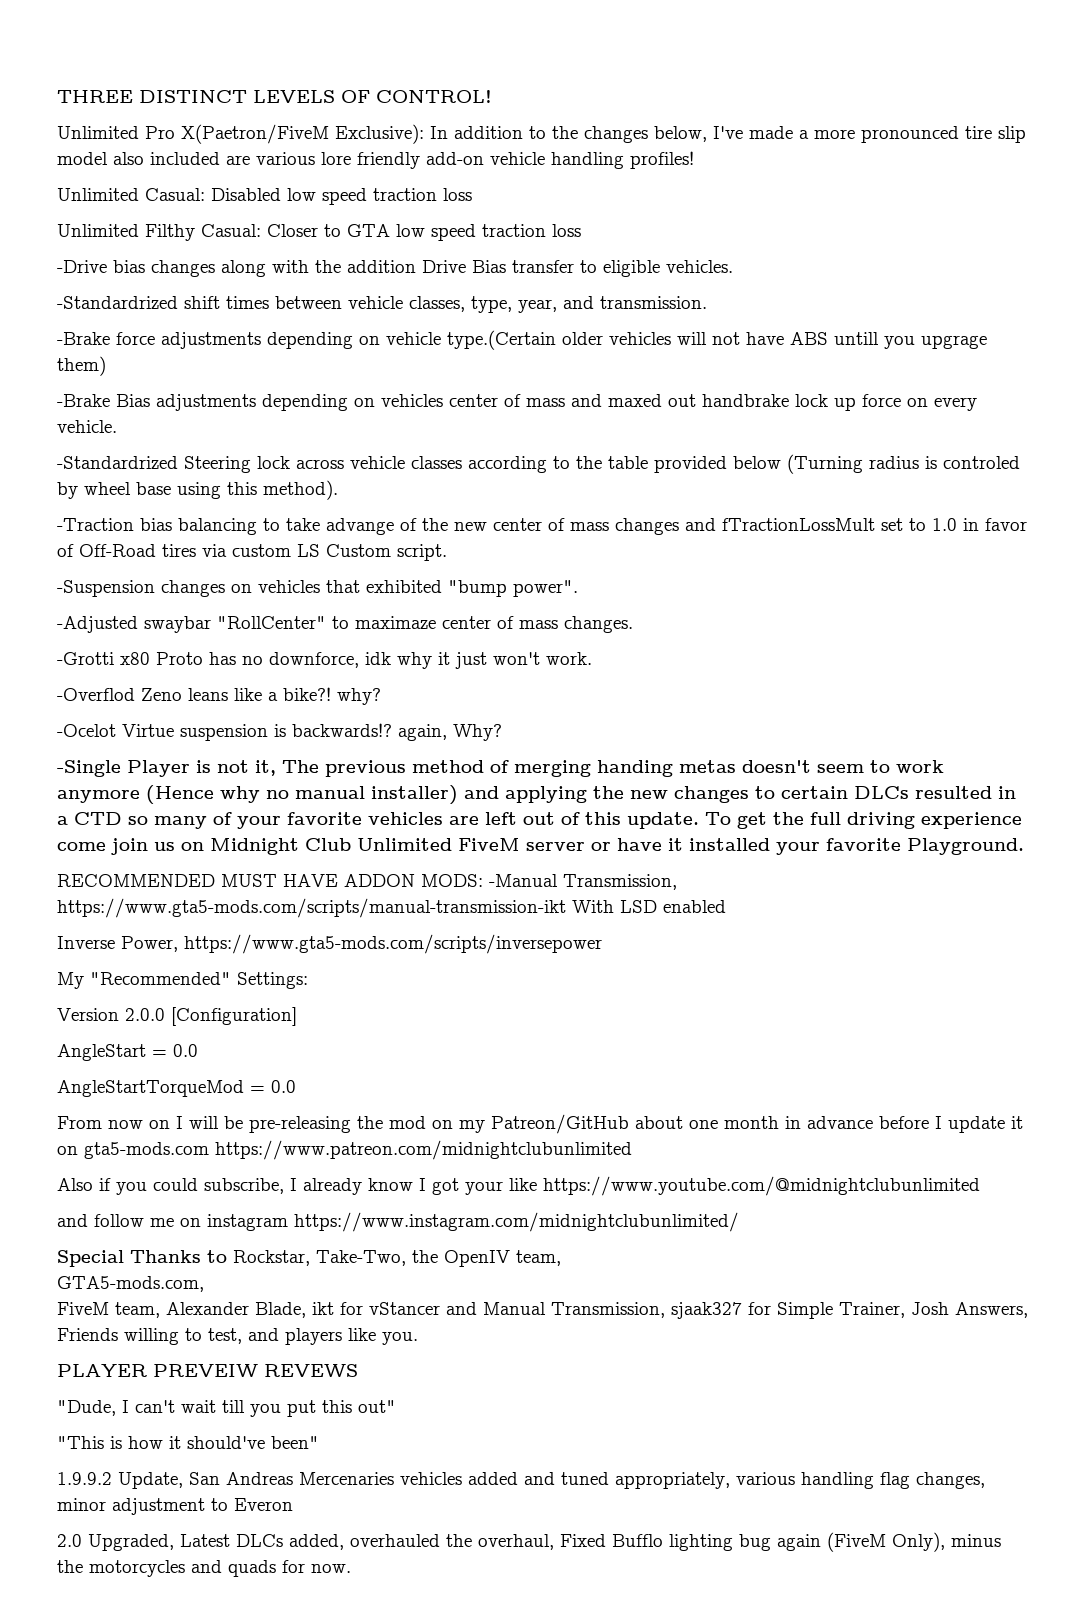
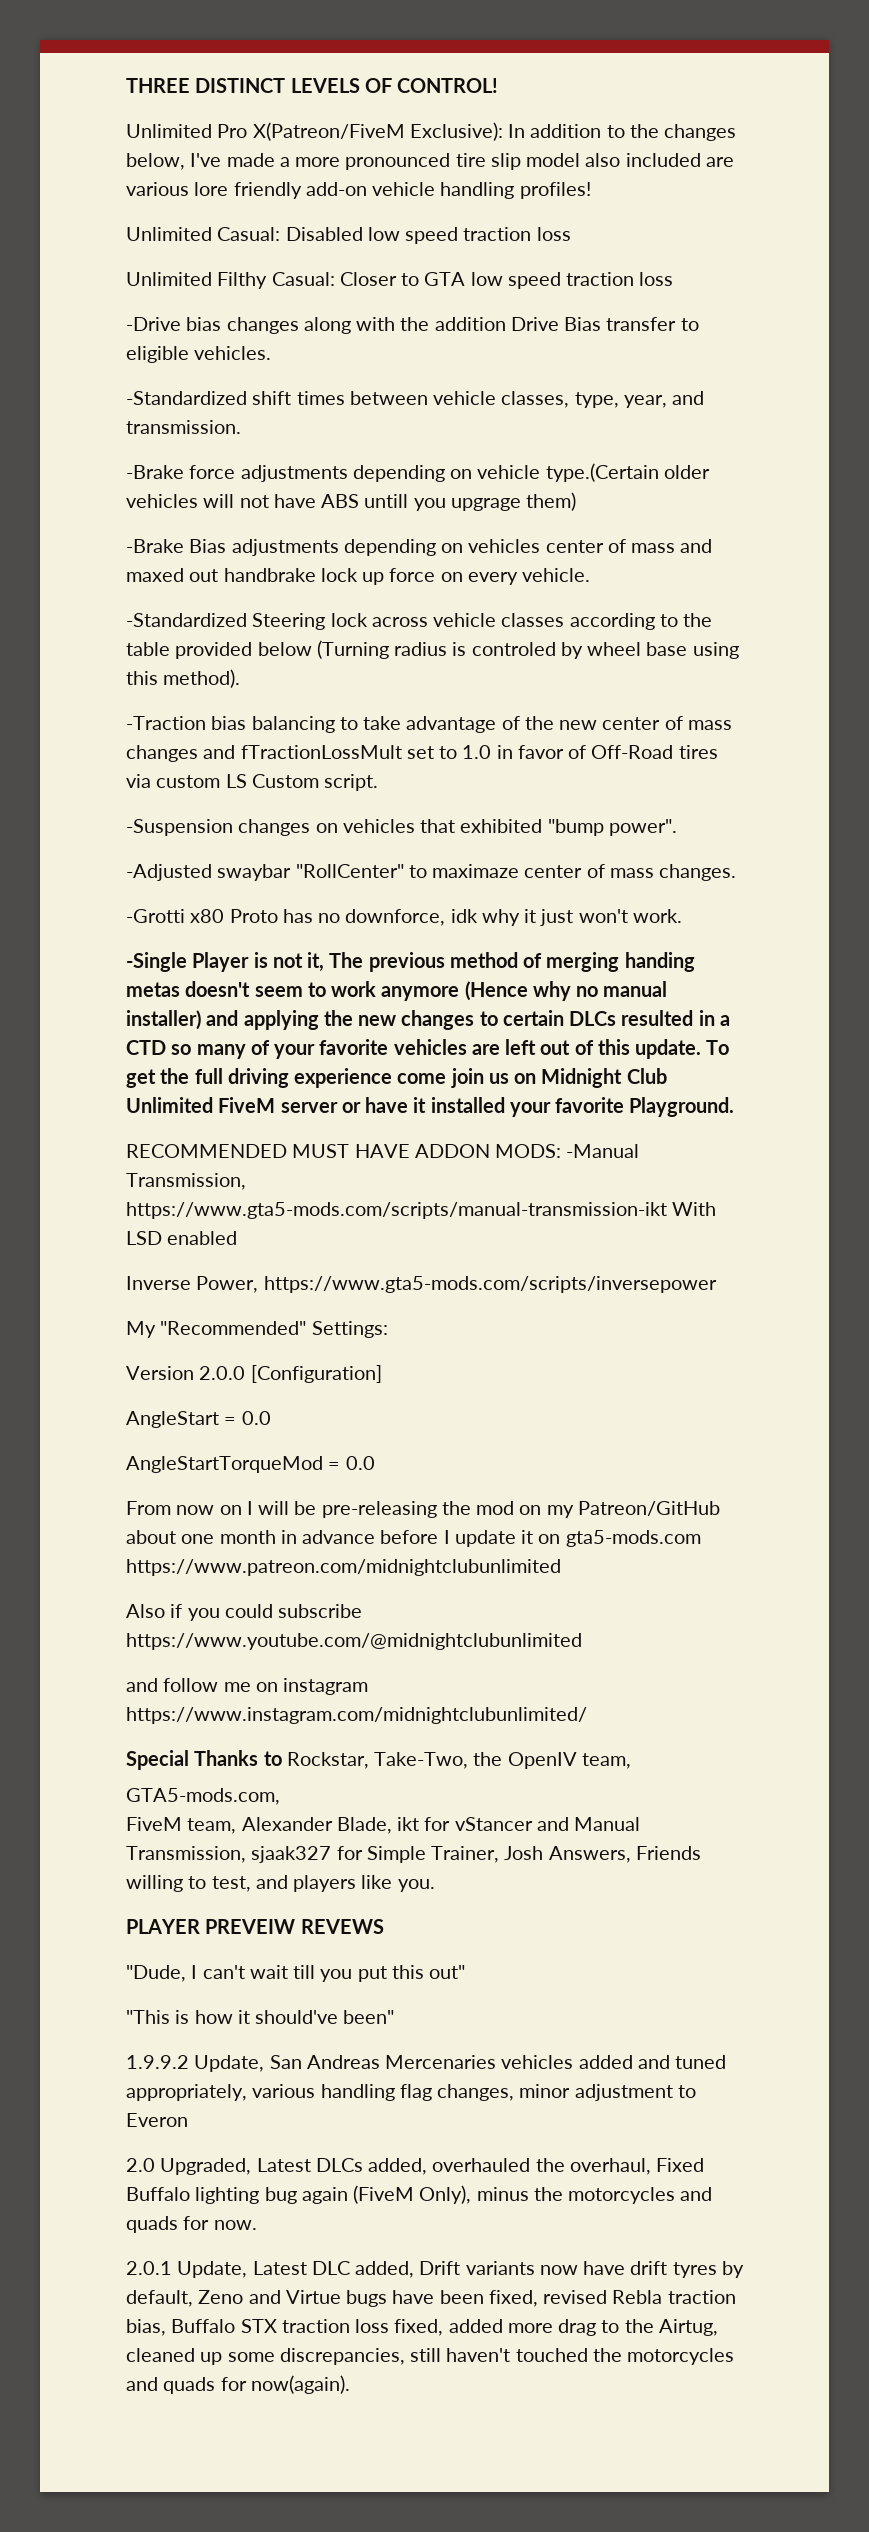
[181,124,329,144] X(Paetron/FiveM -> [252,122,405,141] X(Patreon/FiveM
[57,296,178,309] -Standardrized -> [126,391,247,405] -Standardized
[57,456,178,469] -Standardrized -> [126,613,247,627] -Standardized
[326,518,394,535] advange -> [406,716,497,733] advantage
[57,687,381,705] [57,723,502,741] // -Overflod Zeno leans like a bike?! why? // -Ocelot Virtue suspension is backwards!? again, Why? -> (682, 916) none
[204,1178,537,1195] subscribe, I already know I got your like -> [278,1604,363,1618] subscribe
[612,1534,663,1547] Bufflo -> [126,2187,190,2201] Buffalo
(351, 1568) none -> [126,2261,744,2278] [126,2290,736,2307] [126,2319,718,2336] [126,2348,735,2365] [126,2375,350,2394] // 2.0.1 Update, Latest DLC added, Drift variants now have drift tyres by default, Zeno and Virtue bugs have been fixed, revised Rebla traction bias, Buffalo STX traction loss fixed, added more drag to the Airtug, cleaned up some discrepancies, still haven't touched the motorcycles and quads for now(again).

